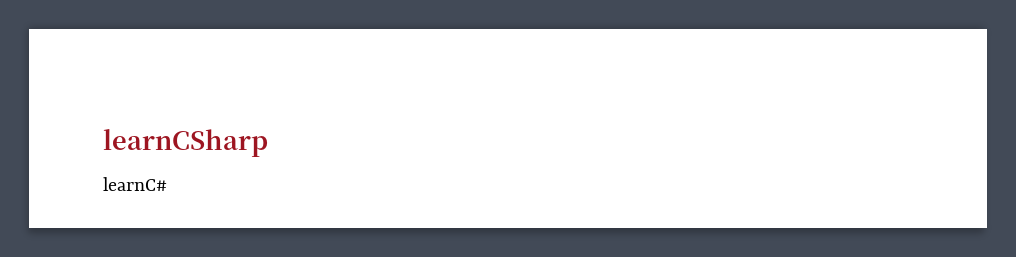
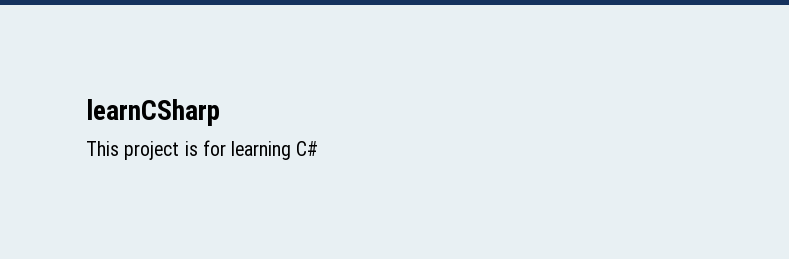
[103,177,167,191] learnC# -> [86,140,319,160] This project is for learning C#

